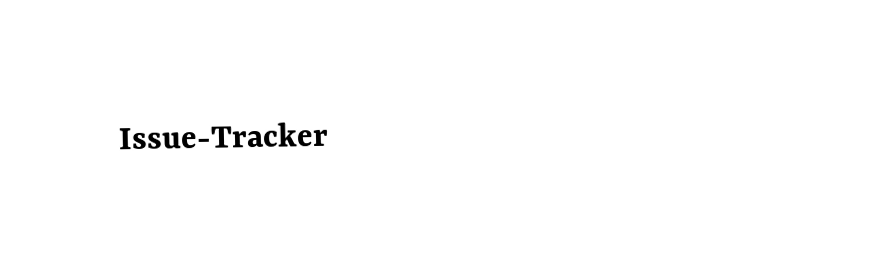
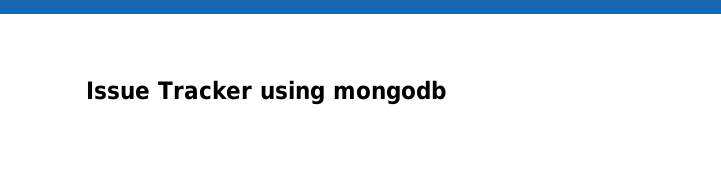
[118,121,329,150] Issue-Tracker -> [86,80,446,105] Issue Tracker using mongodb

